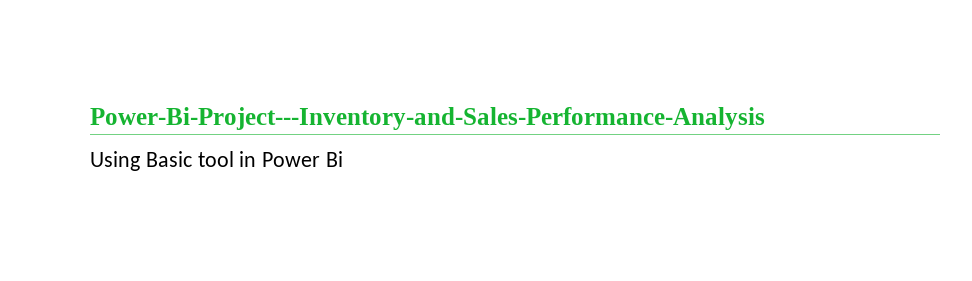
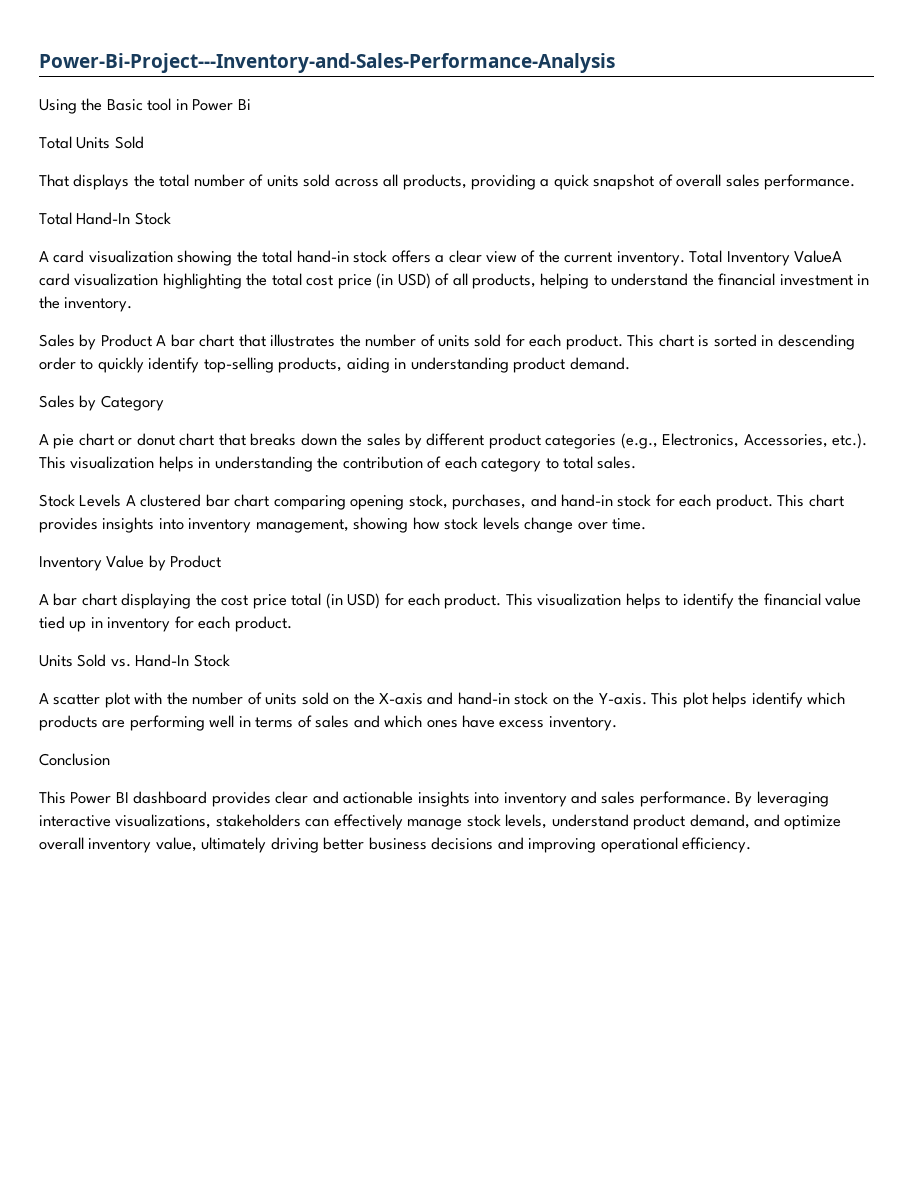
(140, 161) none -> [81,98,103,111] the
(344, 159) none -> [39,136,144,149] [39,174,856,190] [39,212,171,225] [39,250,843,266] [39,273,870,289] [39,296,133,312] [39,334,855,350] [39,357,630,373] [39,395,164,411] [39,433,868,449] [39,456,637,472] [39,494,844,510] [39,517,647,533] [39,555,222,571] [39,593,862,609] [39,616,292,632] [39,654,230,667] [39,692,846,708] [39,715,617,731] [39,753,110,766] [39,791,829,807] [39,814,842,830] [39,837,752,853] // Total Units Sold // That displays the total number of units sold across all products, providing a quick snapshot of overall sales performance. // Total Hand-In Stock // A card visualization showing the total hand-in stock offers a clear view of the current inventory. Total Inventory ValueA card visualization highlighting the total cost price (in USD) of all products, helping to understand the financial investment in the inventory. // Sales by Product A bar chart that illustrates the number of units sold for each product. This chart is sorted in descending order to quickly identify top-selling products, aiding in understanding product demand. // Sales by Category // A pie chart or donut chart that breaks down the sales by different product categories (e.g., Electronics, Accessories, etc.). This visualization helps in understanding the contribution of each category to total sales. // Stock Levels A clustered bar chart comparing opening stock, purchases, and hand-in stock for each product. This chart provides insights into inventory management, showing how stock levels change over time. // Inventory Value by Product // A bar chart displaying the cost price total (in USD) for each product. This visualization helps to identify the financial value tied up in inventory for each product. // Units Sold vs. Hand-In Stock // A scatter plot with the number of units sold on the X-axis and hand-in stock on the Y-axis. This plot helps identify which products are performing well in terms of sales and which ones have excess inventory. // Conclusion // This Power BI dashboard provides clear and actionable insights into inventory and sales performance. By leveraging interactive visualizations, stakeholders can effectively manage stock levels, understand product demand, and optimize overall inventory value, ultimately driving better business decisions and improving operational efficiency.

